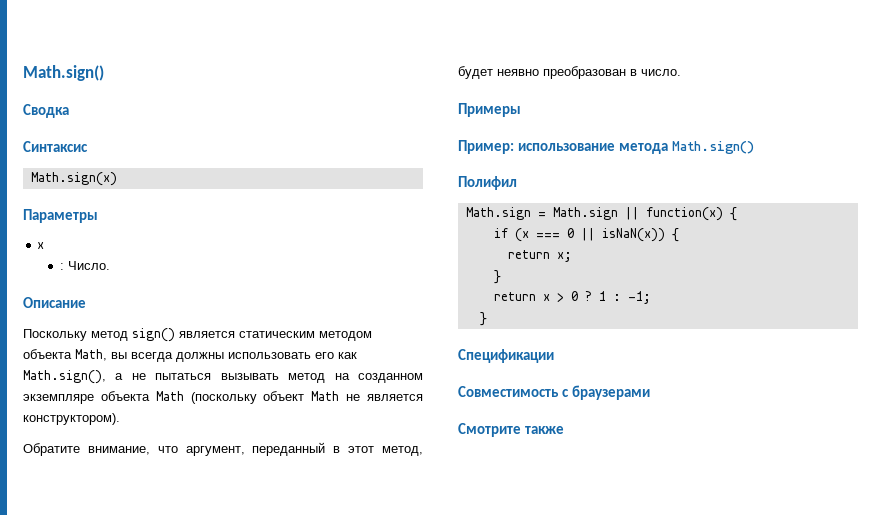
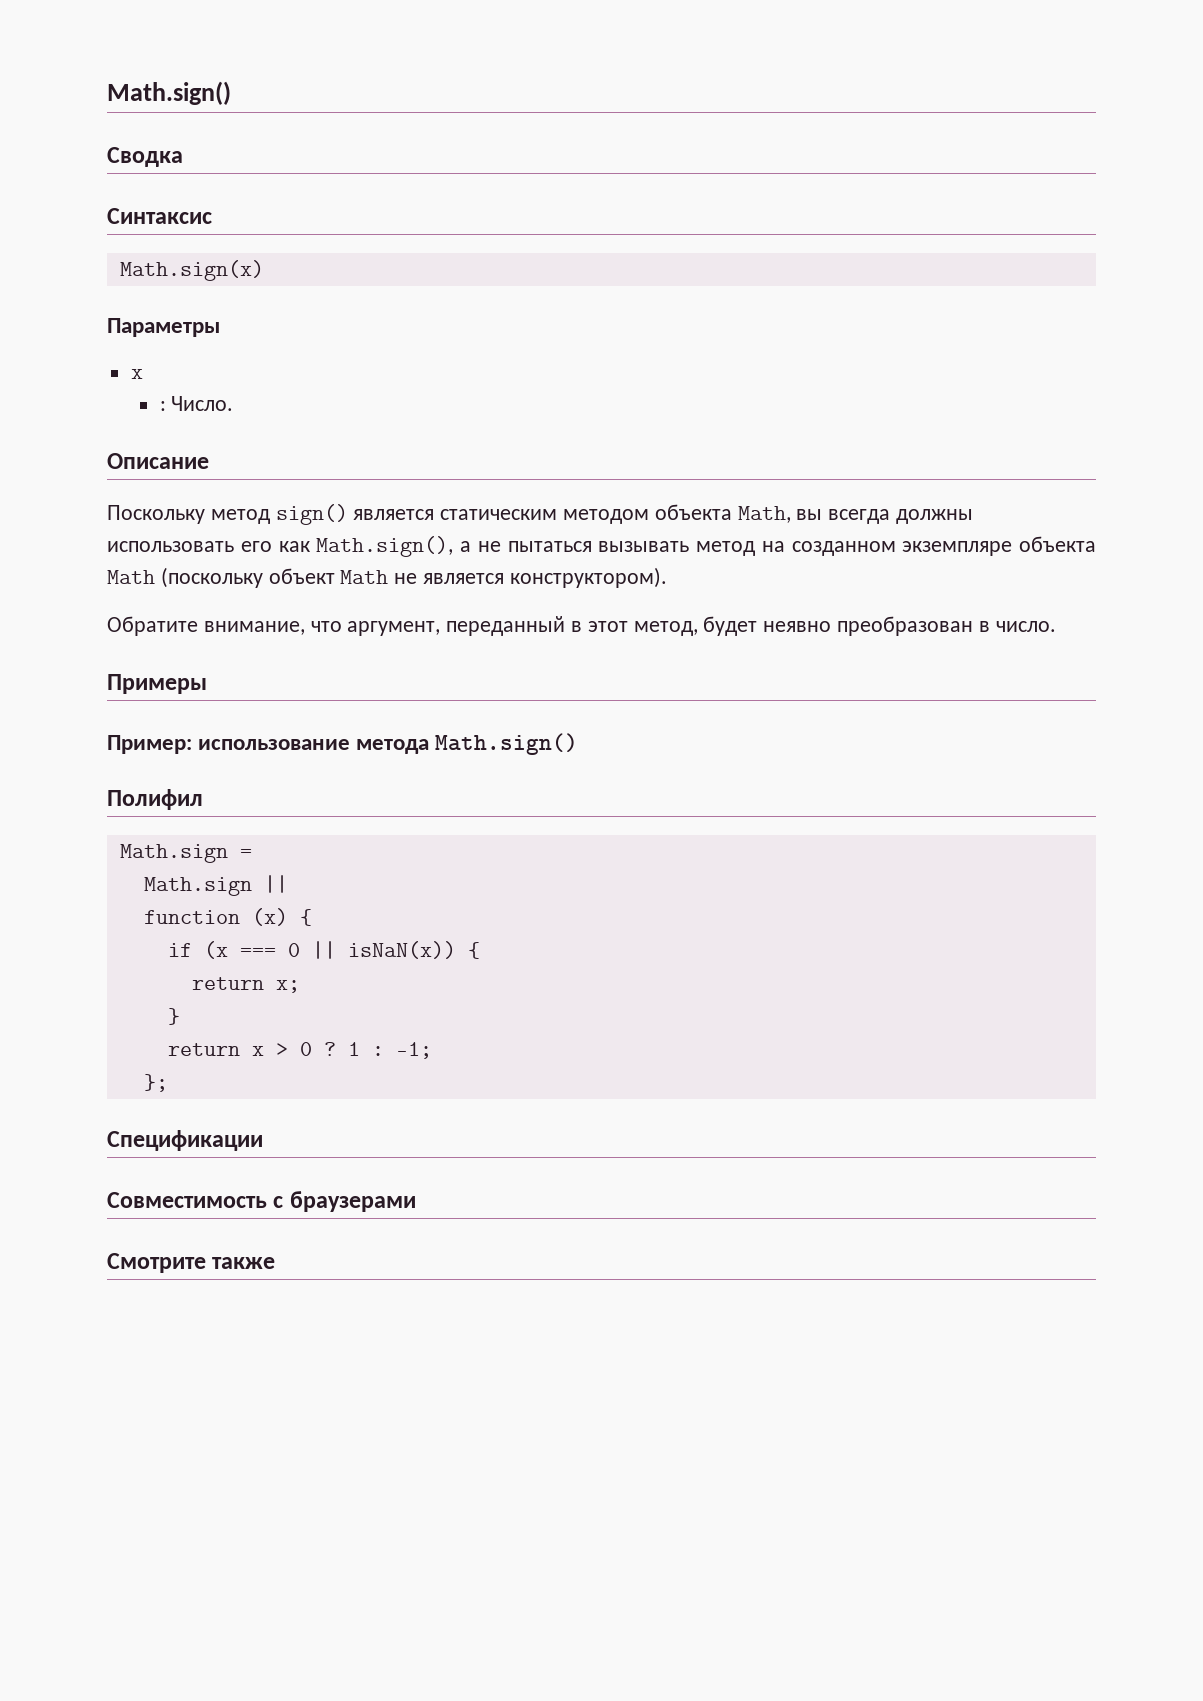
(546, 214) none -> (252, 853) //
[645,207,723,221] function(x) -> [143,908,288,926] // function (x)
[479,312,487,326] } -> [143,1074,168,1092] };

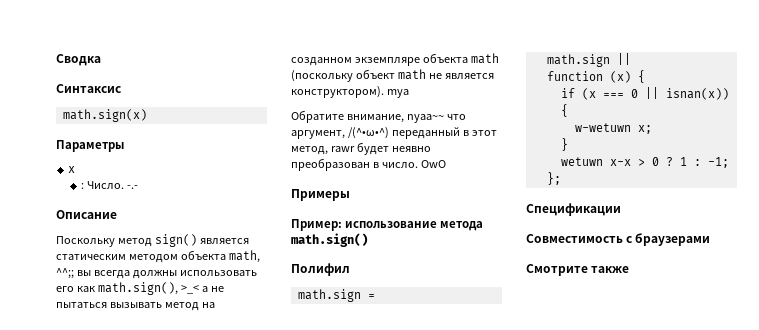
[107,81,231,105] Math.sign() // -> (56, 60) none
[119,260,264,281] Math.sign(x) -> [62,109,147,122] math.sign(x)
(234, 403) none -> [127,185,139,189] -.-
[737,506,791,523] Math, -> [228,250,260,263] [56,268,74,279] math, ^^;;
[316,536,454,557] Math.sign(), -> [97,282,199,295] math.sign(), >_<
[107,570,155,584] Math -> [470,53,499,64] math
[340,570,389,584] Math -> [397,69,426,80] math
(667, 577) none -> [386,89,409,98] mya
(305, 628) none -> [406,114,444,123] nyaa~~
(441, 628) none -> [347,127,389,139] /(^•ω•^)
(698, 628) none -> [330,146,355,152] rawr
(1056, 626) none -> [420,160,446,168] OwO
[435,733,579,755] Math.sign() -> [291,233,368,247] math.sign()
[119,844,228,863] Math.sign -> [297,289,361,302] math.sign
[143,877,252,896] Math.sign -> [546,54,610,67] math.sign
[347,941,480,959] [191,977,264,990] isNaN(x)) { // return -> [665,88,729,100] [560,104,568,117] [574,123,631,132] isnan(x)) { // w-wetuwn
[167,1043,264,1056] return x -> [560,157,631,166] wetuwn x-x

